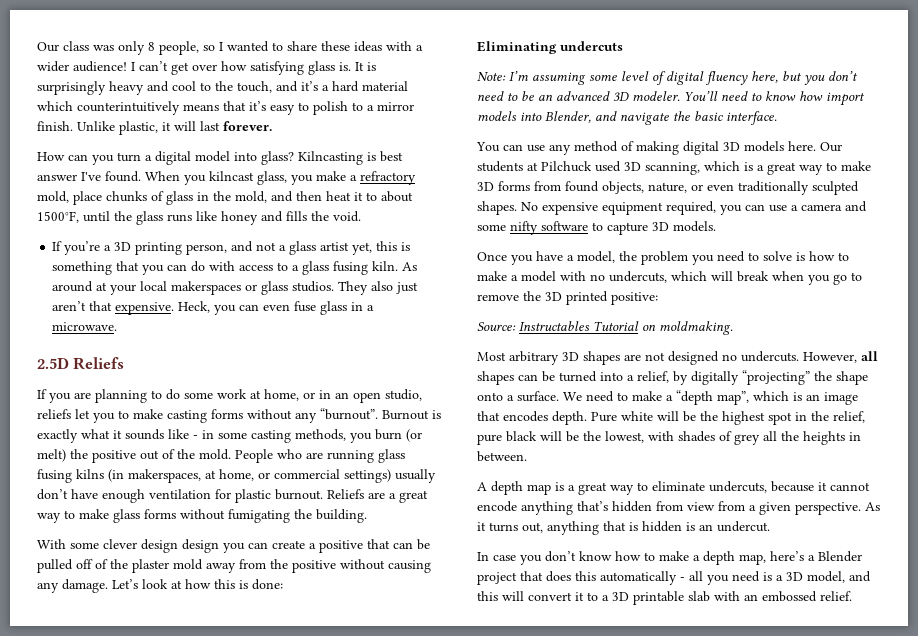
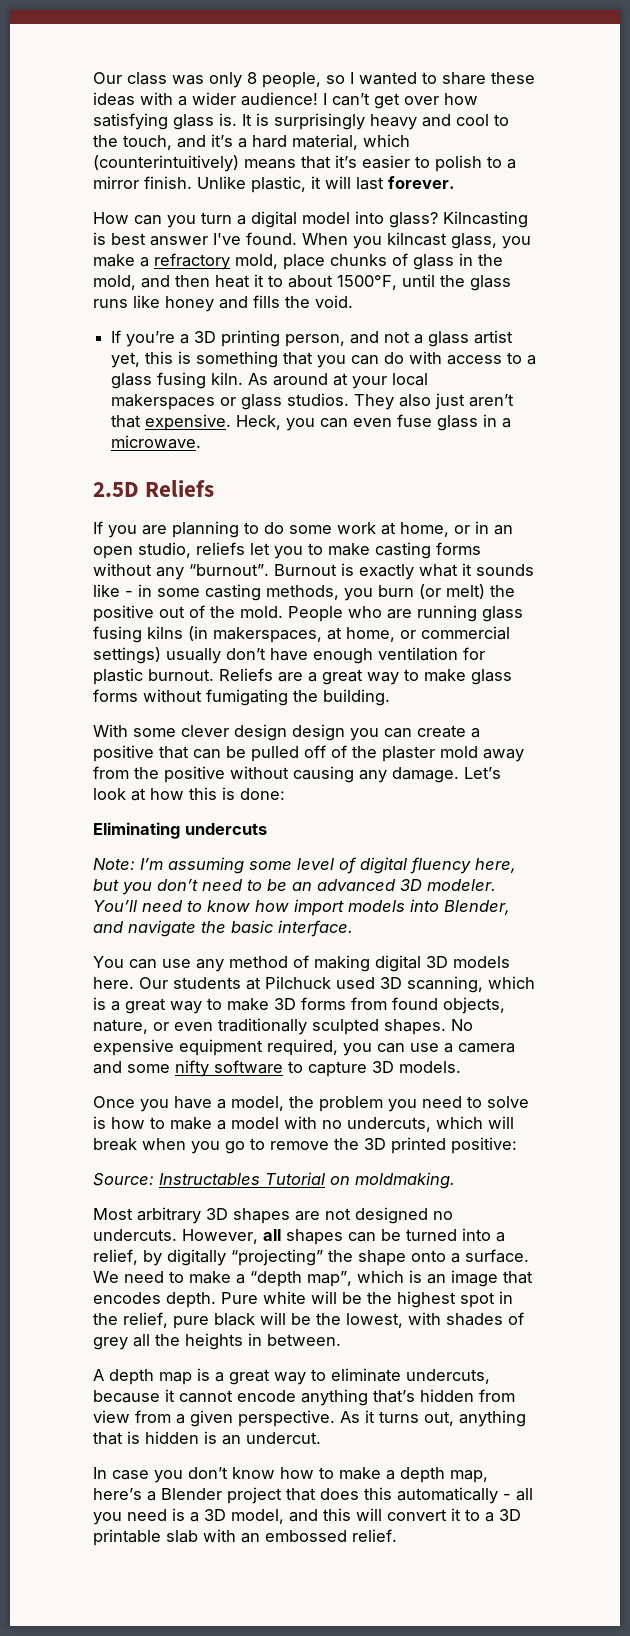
[362,81,408,91] [37,101,180,115] material which counterintuitively -> [292,134,410,150] [93,155,239,172] material, which (counterintuitively)
[270,105,295,115] easy -> [362,155,410,169] easier

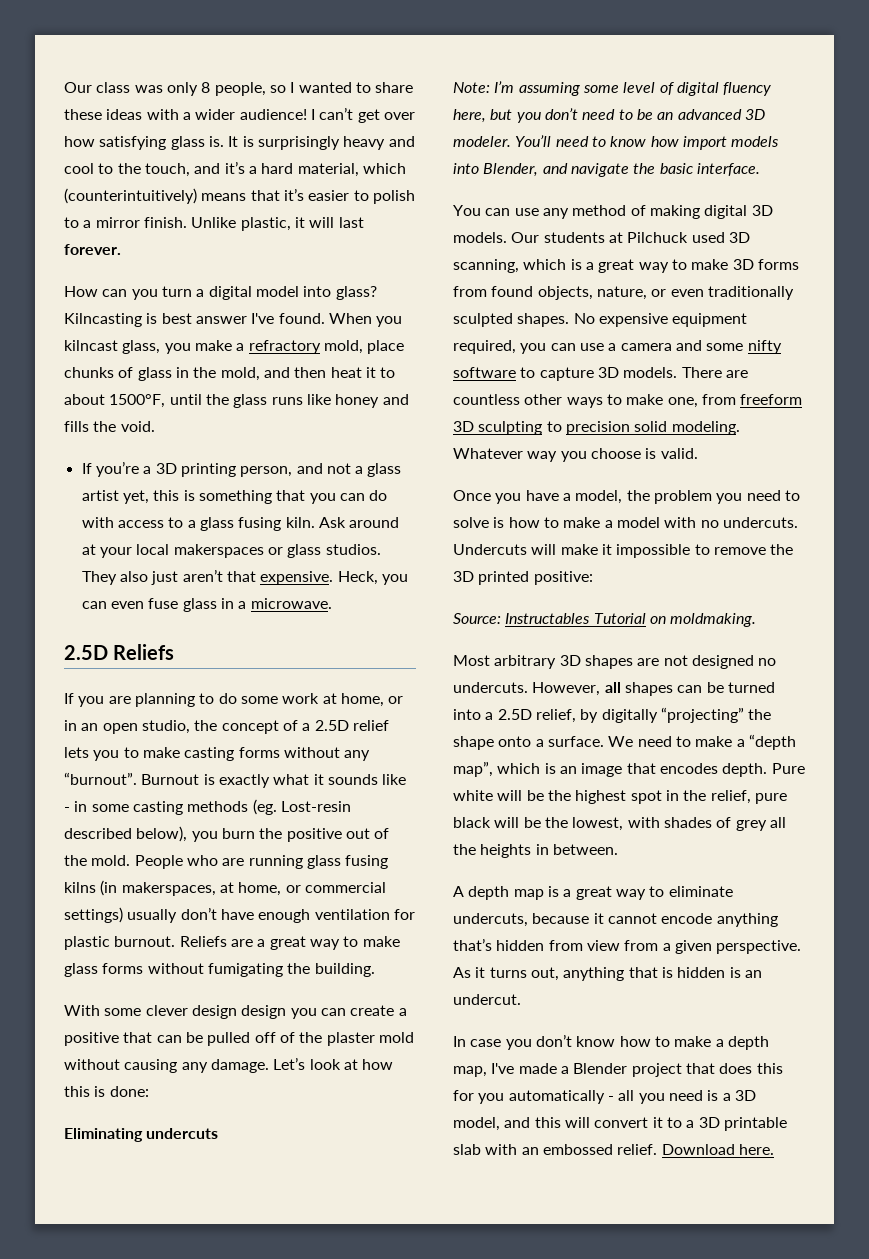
[248,373,269,385] As -> [318,517,346,528] Ask
[196,542,270,555] reliefs let -> [194,720,389,734] [64,747,89,758] the concept of a 2.5D relief lets
[266,584,485,601] methods, you burn (or melt) -> [187,799,351,815] [64,826,255,842] methods (eg. Lost-resin described below), you burn
[483,749,524,762] [93,766,225,783] away from the positive -> (414, 1037) none
[453,956,510,968] [93,977,134,989] models here. -> [453,232,507,243] models.
(461, 1067) none -> [681,367,748,378] [453,394,803,408] [453,421,740,435] [453,448,698,462] There are countless other ways to make one, from freeform 3D sculpting to precision solid modeling. Whatever way you choose is valid.
[347,1116,514,1132] [93,1138,245,1154] undercuts, which will break when you go -> [722,517,798,528] [453,544,691,558] undercuts. Undercuts will make it impossible
(505, 1237) none -> [497,709,532,720] 2.5D
[93,1488,142,1500] here’s -> [491,1063,557,1074] I've made
(392, 1493) none -> [453,1090,505,1104] for you
(397, 1535) none -> [661,1144,774,1155] Download here.

